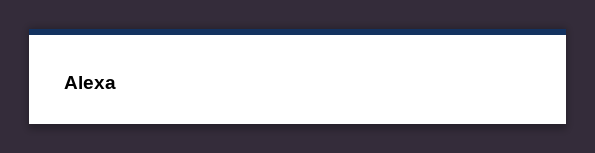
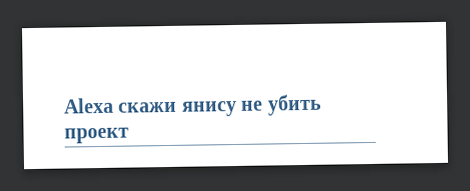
(116, 82) none -> [118,93,322,117] [64,127,129,144] скажи янису не убить проект

